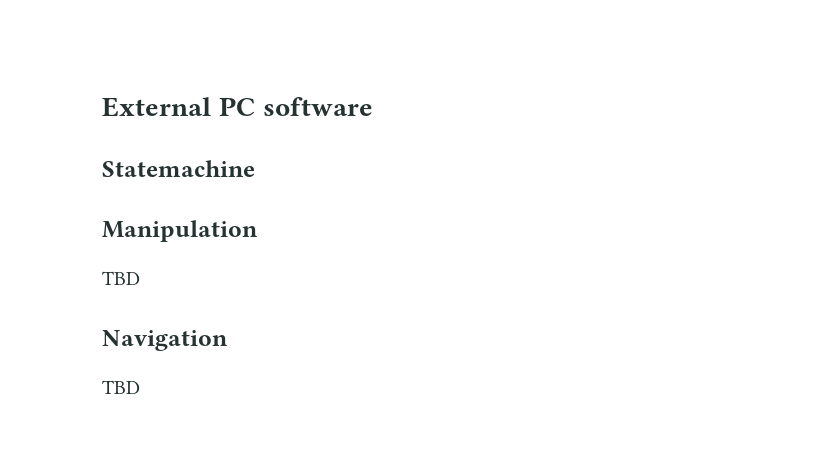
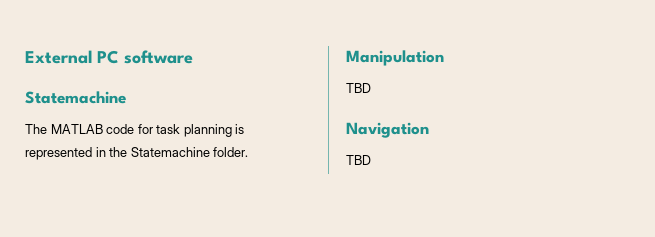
(255, 168) none -> [25,124,245,137] [25,147,249,160] // The MATLAB code for task planning is represented in the Statemachine folder.

